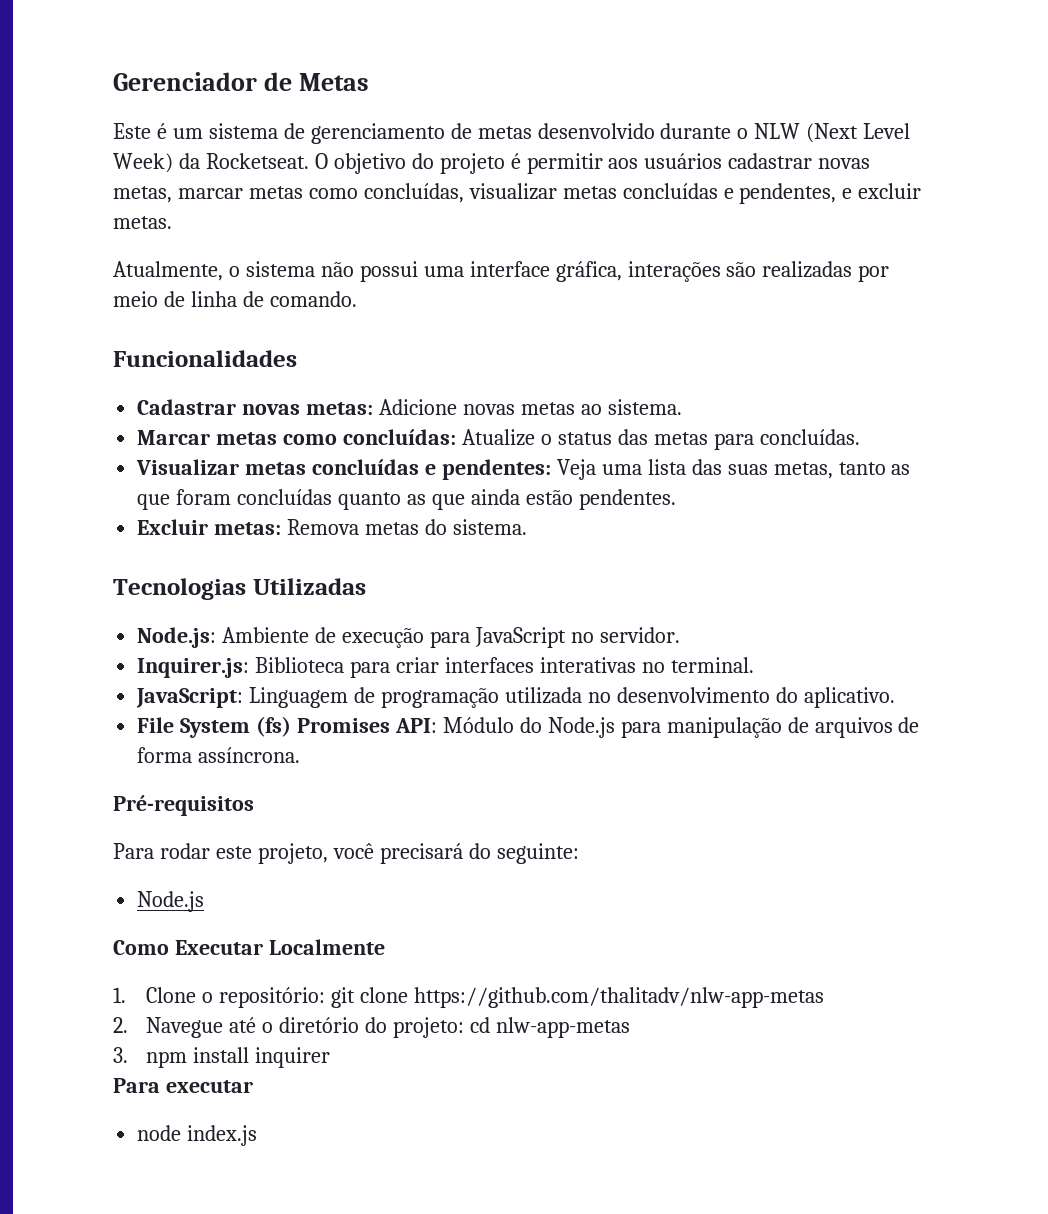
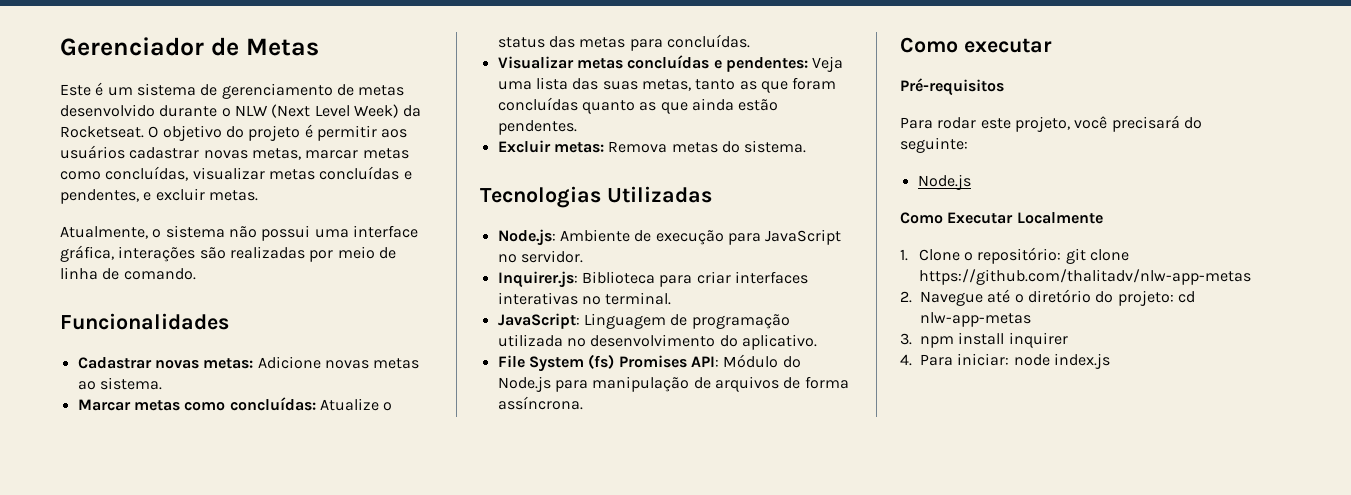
(301, 755) none -> [900,37,1052,53] // Como executar
[113,1078,253,1093] Para executar // -> [900,353,1010,366] 4. Para iniciar:

